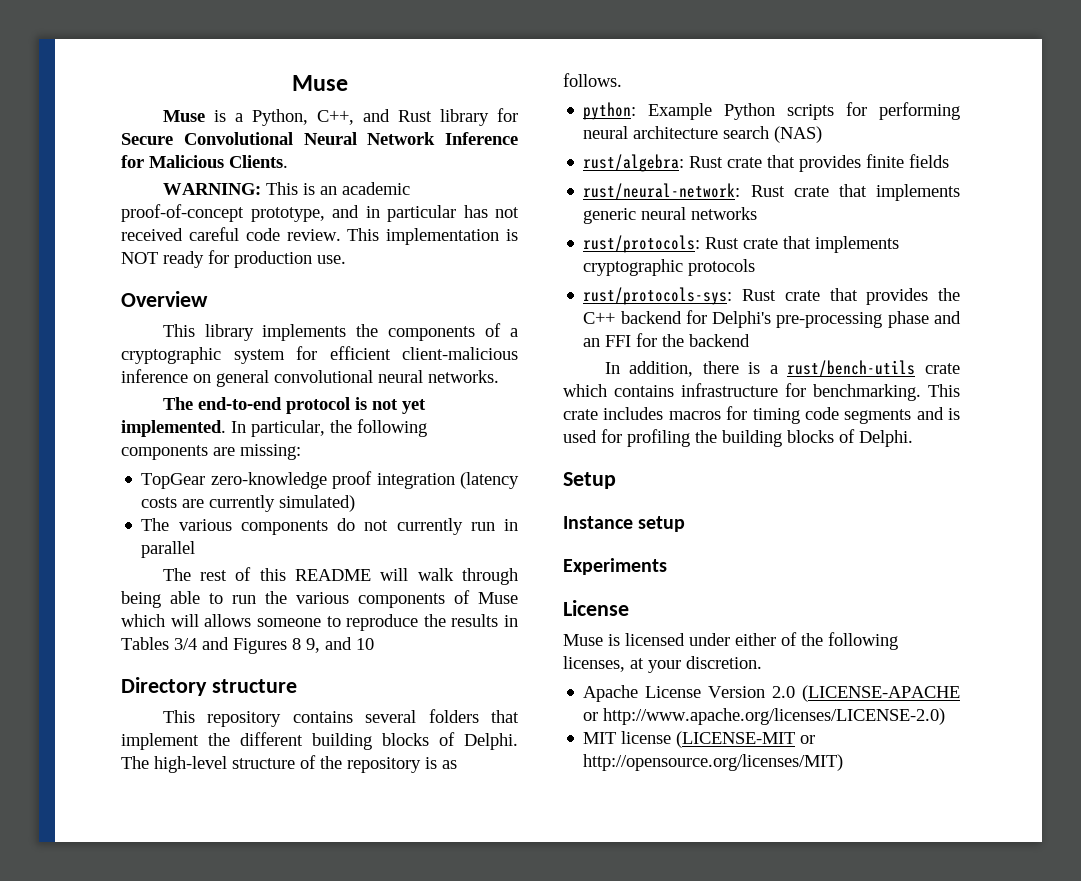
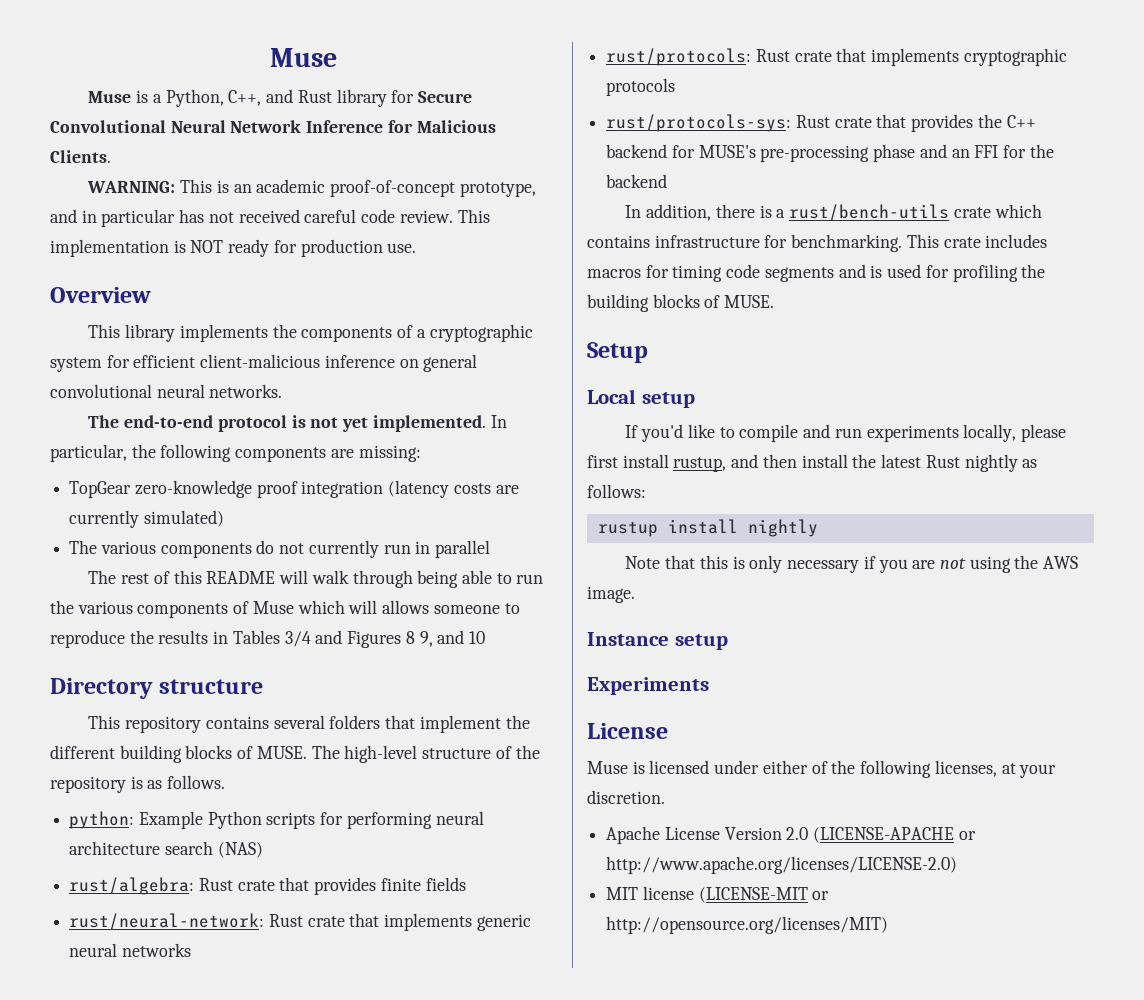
[464,733,518,750] Delphi. -> [256,746,307,759] MUSE.
[712,311,772,328] Delphi's -> [698,145,756,158] MUSE's
[859,430,913,447] Delphi. -> [724,295,775,308] MUSE.
(616, 480) none -> [587,389,695,408] [625,424,1067,442] [587,454,1038,472] [587,484,646,498] [597,519,818,537] [625,555,1079,573] [587,586,635,603] // Local setup // If you'd like to compile and run experiments locally, please first install rustup, and then install the latest Rust nightly as follows: // rustup install nightly // Note that this is only necessary if you are not using the AWS image.

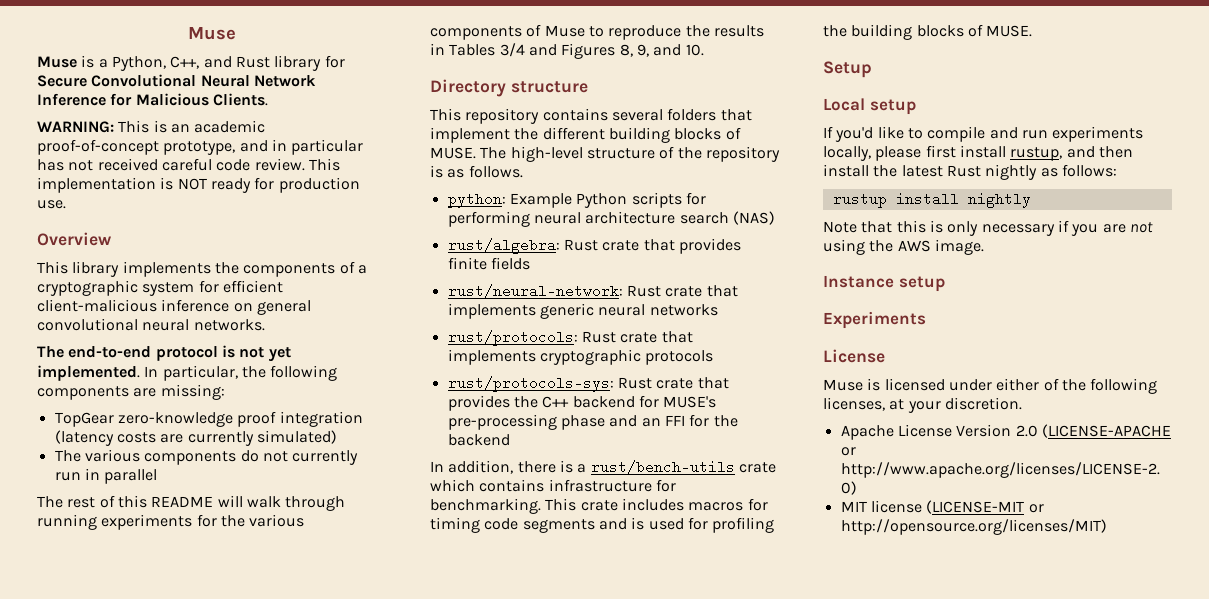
[417,570,544,588] being able to run -> [37,514,217,530] running experiments for
[297,600,500,614] which will allows someone -> (585, 31) none
[405,631,415,644] 8 -> [619,44,633,57] 8,
[468,631,485,644] 10 -> [685,44,704,56] 10.

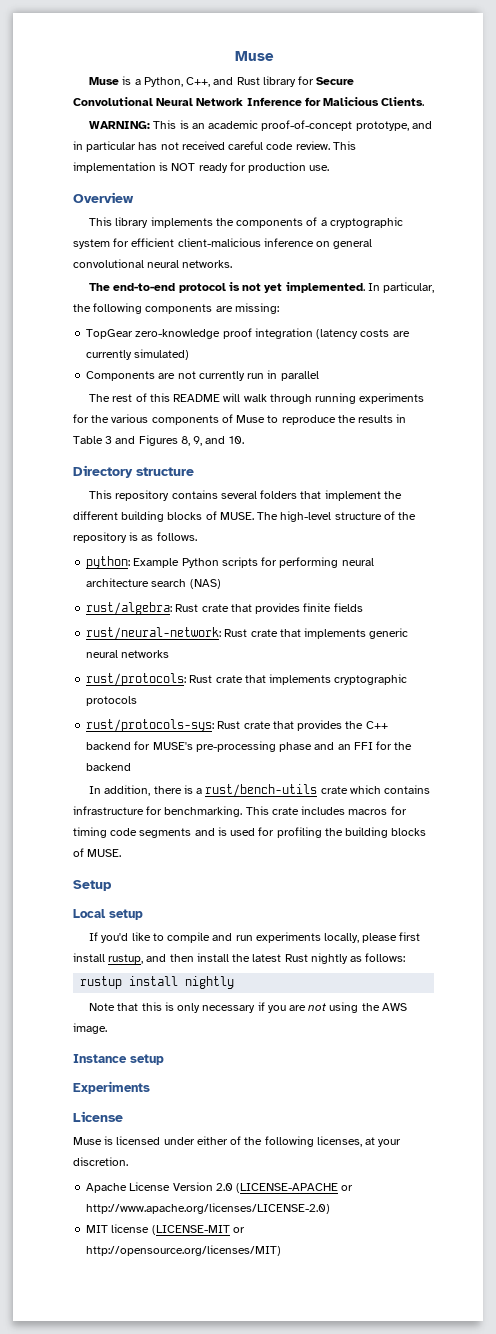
[54,449,259,465] The various components do -> [86,371,176,381] Components are
[449,43,525,57] Tables 3/4 -> [73,436,113,444] Table 3

